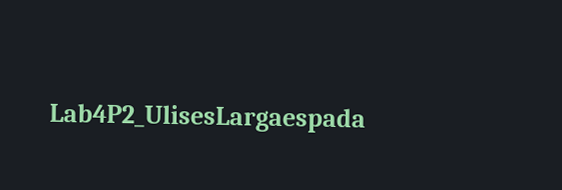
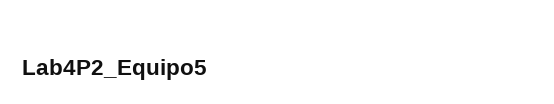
[49,102,366,134] Lab4P2_UlisesLargaespada -> [22,59,207,80] Lab4P2_Equipo5

